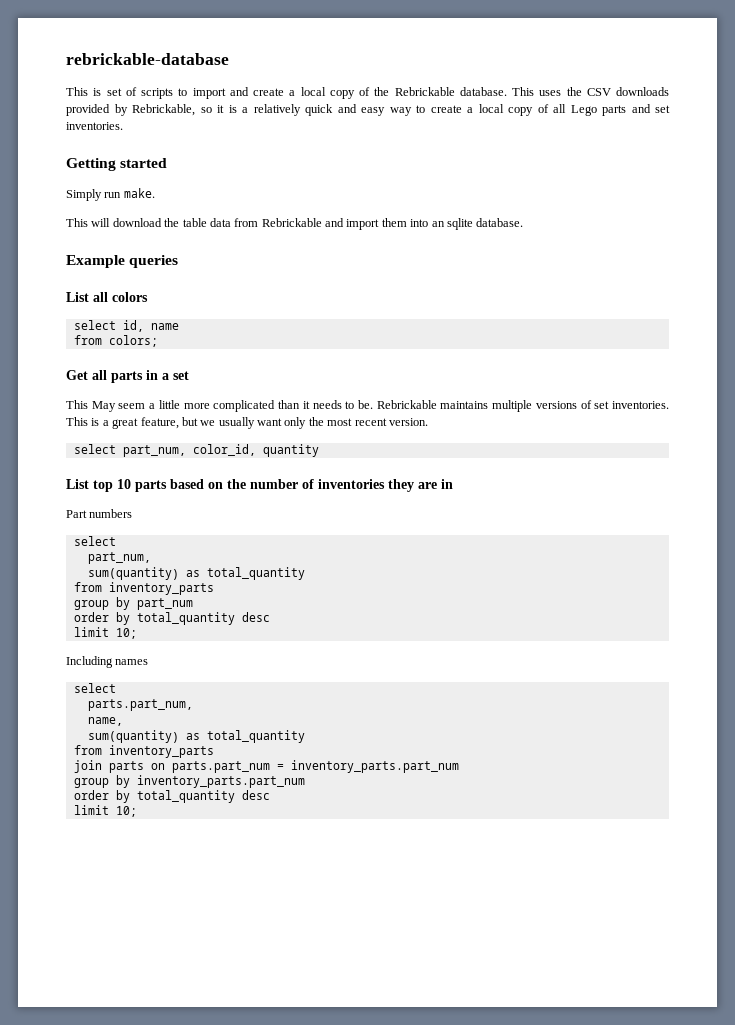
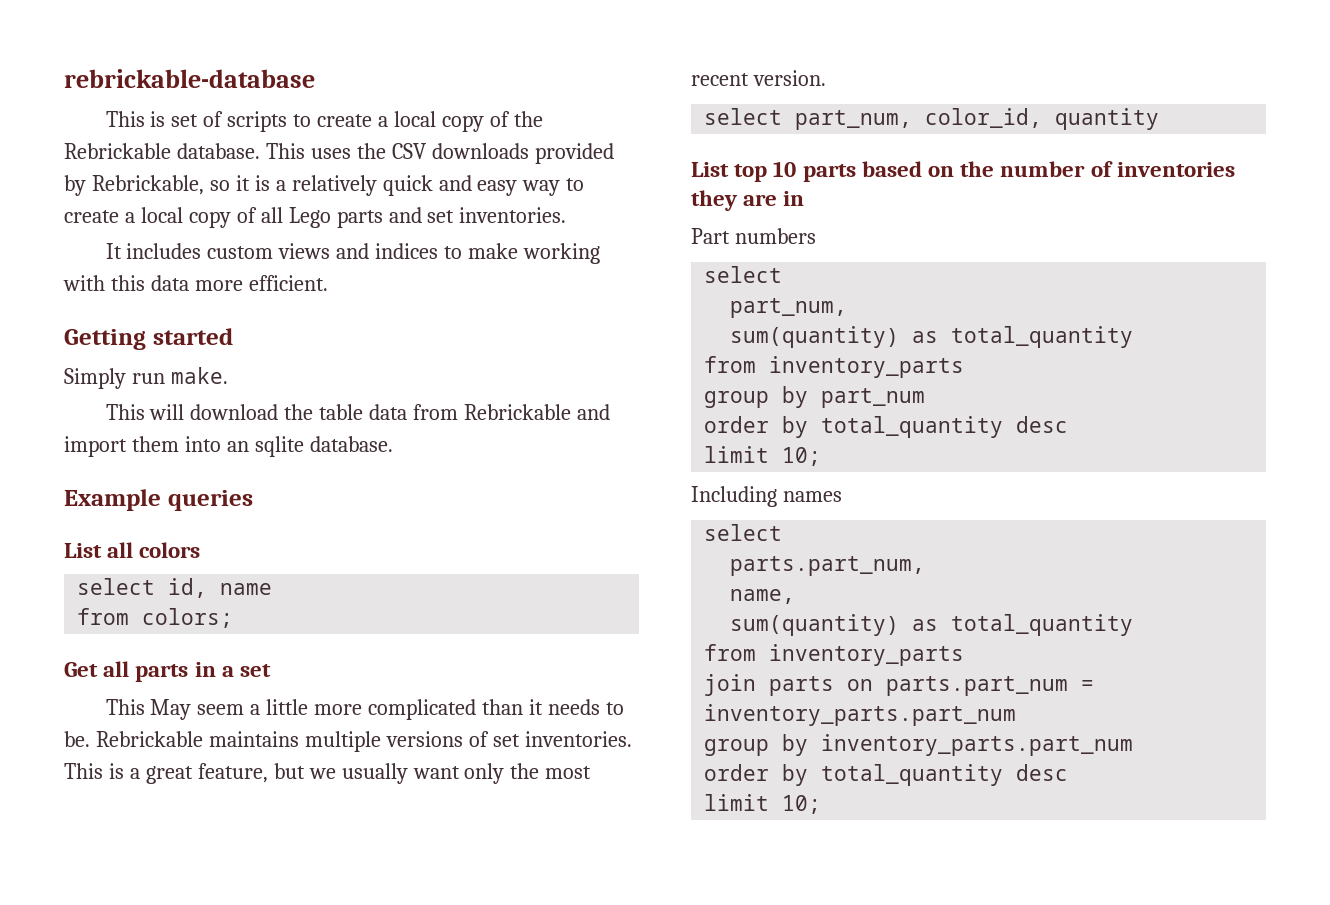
[192,87,249,99] import and -> (312, 120) none
(123, 126) none -> [105,243,601,264] [63,275,328,291] // It includes custom views and indices to make working with this data more efficient.

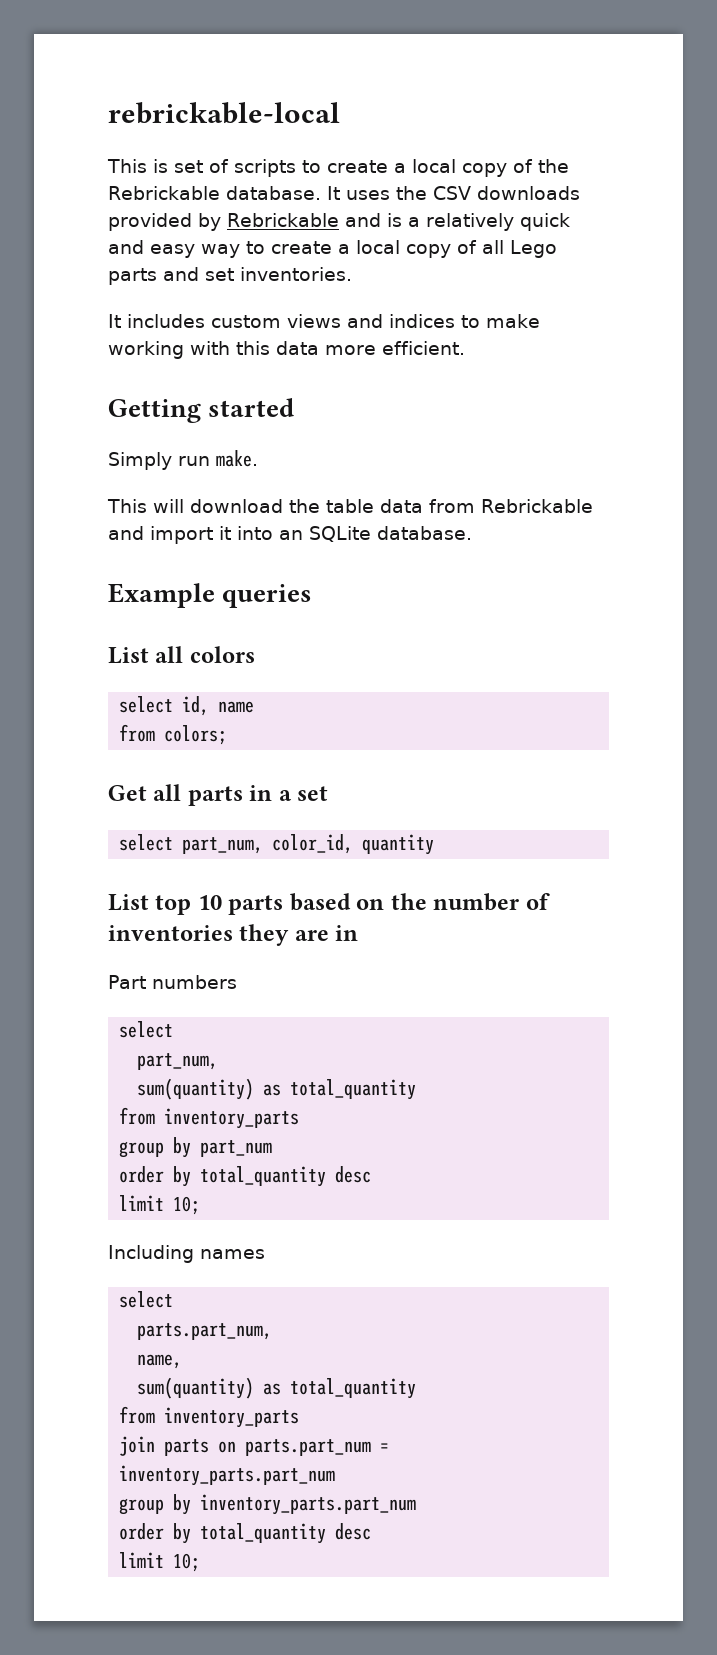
[64,69,315,88] rebrickable-database -> [108,102,340,124] rebrickable-local
[265,143,305,159] This -> [326,186,340,200] It
[91,175,250,195] Rebrickable, so it -> [227,213,381,227] Rebrickable and
[131,436,179,452] them -> [219,526,231,540] it
[254,436,304,457] sqlite -> [309,526,371,542] SQLite
[105,699,624,720] [64,731,632,752] [64,763,592,784] [691,70,826,86] // This May seem a little more complicated than it needs to be. Rebrickable maintains multiple versions of set inventories. This is a great feature, but we usually want only the most recent version. -> (329, 793) none

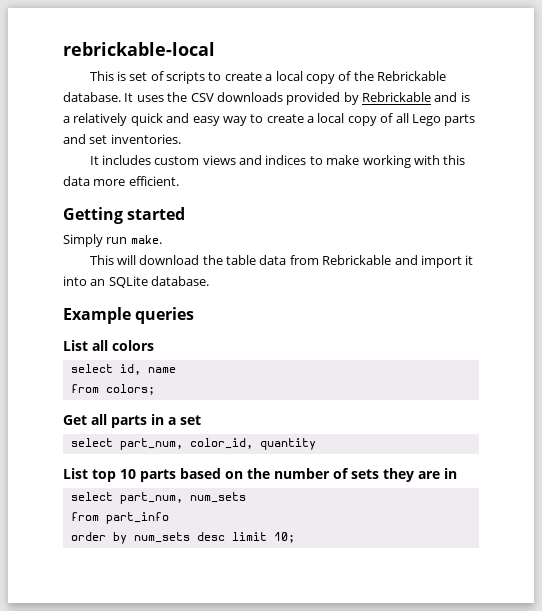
[108,925,233,941] inventories -> [351,469,379,479] sets
[108,975,237,989] [119,1021,174,1038] [137,1053,219,1070] [137,1078,417,1100] [119,1107,300,1129] [119,1137,273,1158] [119,1166,372,1187] [119,1195,201,1215] [108,1245,265,1263] [119,1291,174,1308] [137,1323,273,1340] [137,1354,183,1369] [137,1377,417,1399] [119,1406,300,1428] [119,1436,390,1456] [119,1465,336,1486] [119,1494,417,1515] [119,1523,372,1544] [119,1552,201,1572] // Part numbers // select // part_num, // sum(quantity) as total_quantity // from inventory_parts // group by part_num // order by total_quantity desc // limit 10; // Including names // select // parts.part_num, // name, // sum(quantity) as total_quantity // from inventory_parts // join parts on parts.part_num = inventory_parts.part_num // group by inventory_parts.part_num // order by total_quantity desc // limit 10; -> [70,492,246,504] [70,512,169,524] [70,532,295,544] // select part_num, num_sets // from part_info // order by num_sets desc limit 10;

